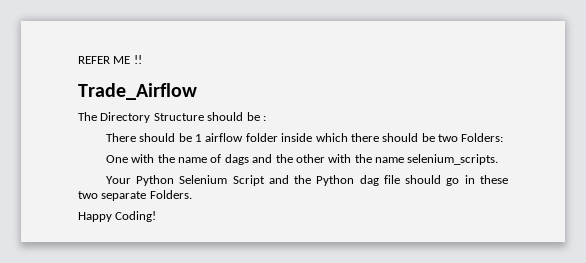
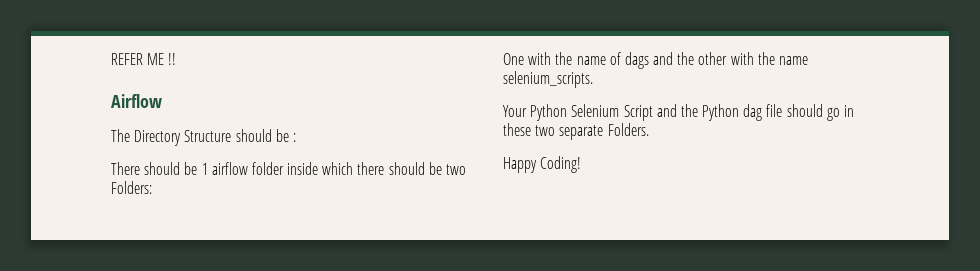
[78,83,197,100] Trade_Airflow -> [111,94,162,108] Airflow

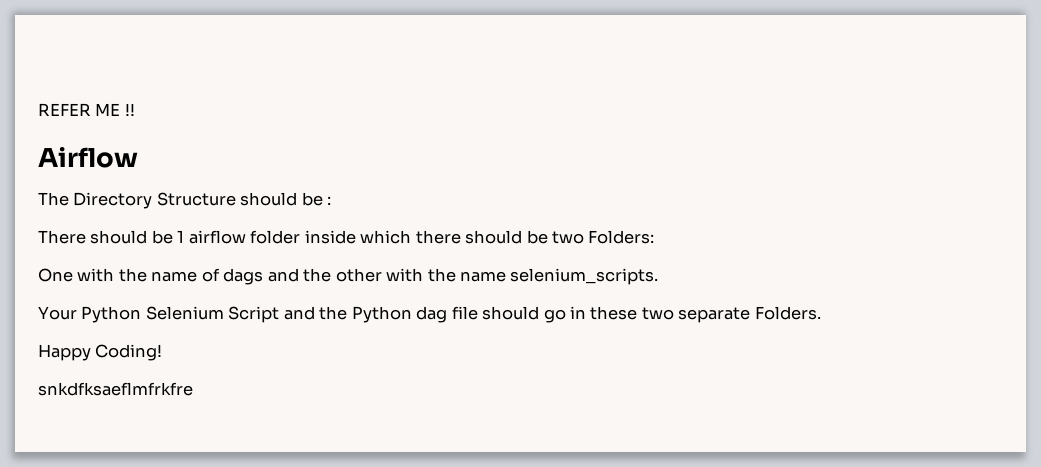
(582, 164) none -> [38,382,193,396] // snkdfksaeflmfrkfre

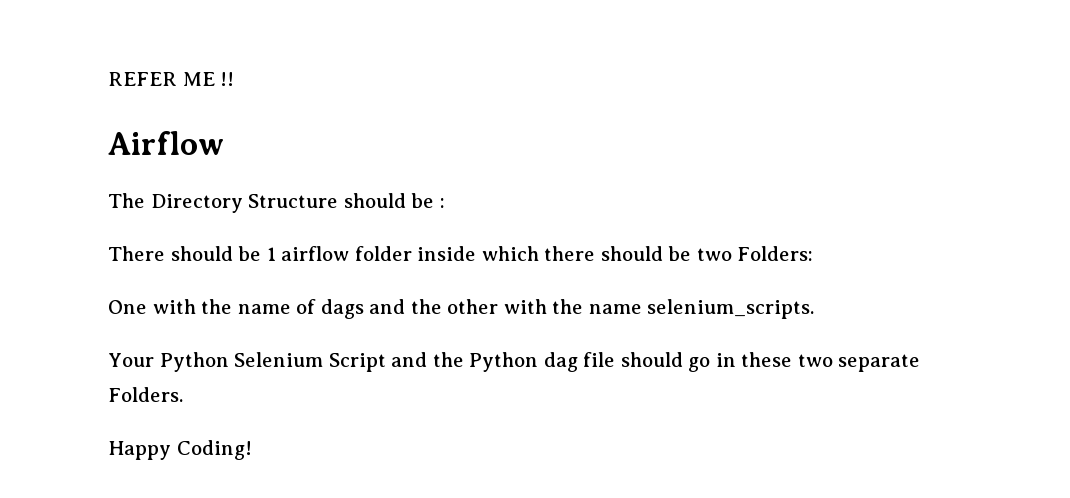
[38,382,193,396] // snkdfksaeflmfrkfre -> (252, 450) none

